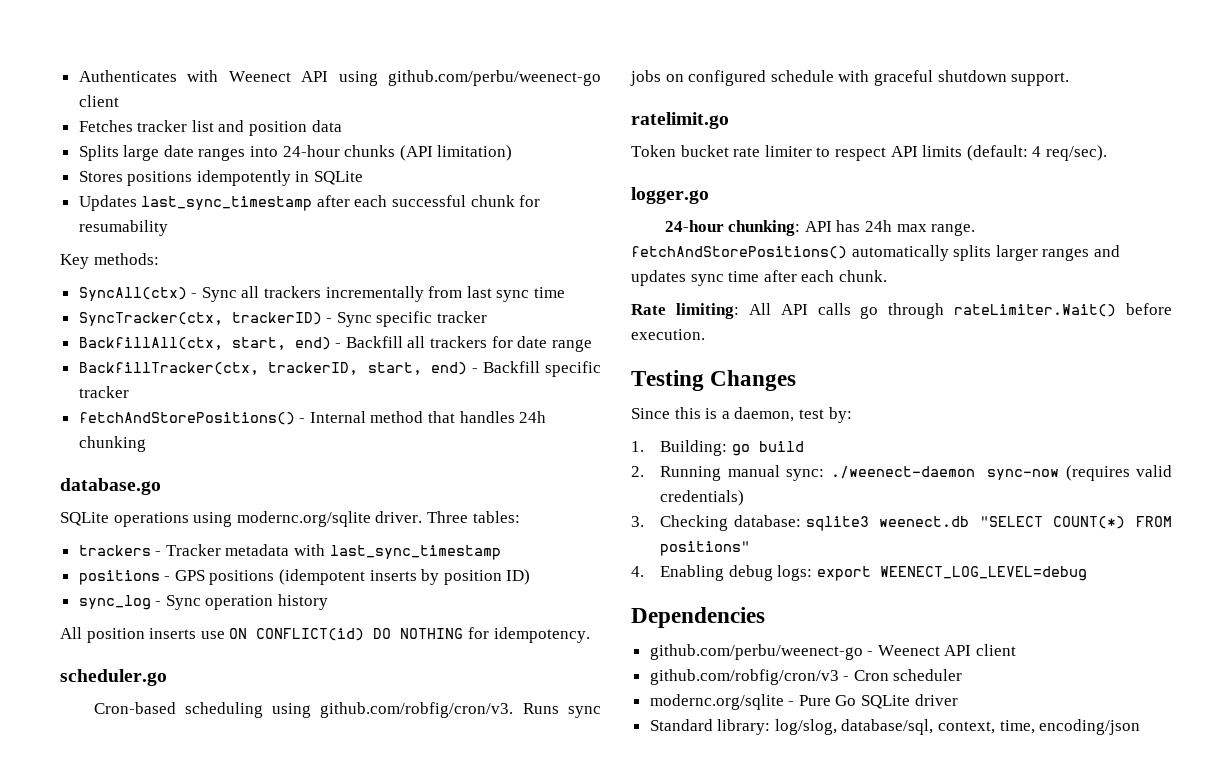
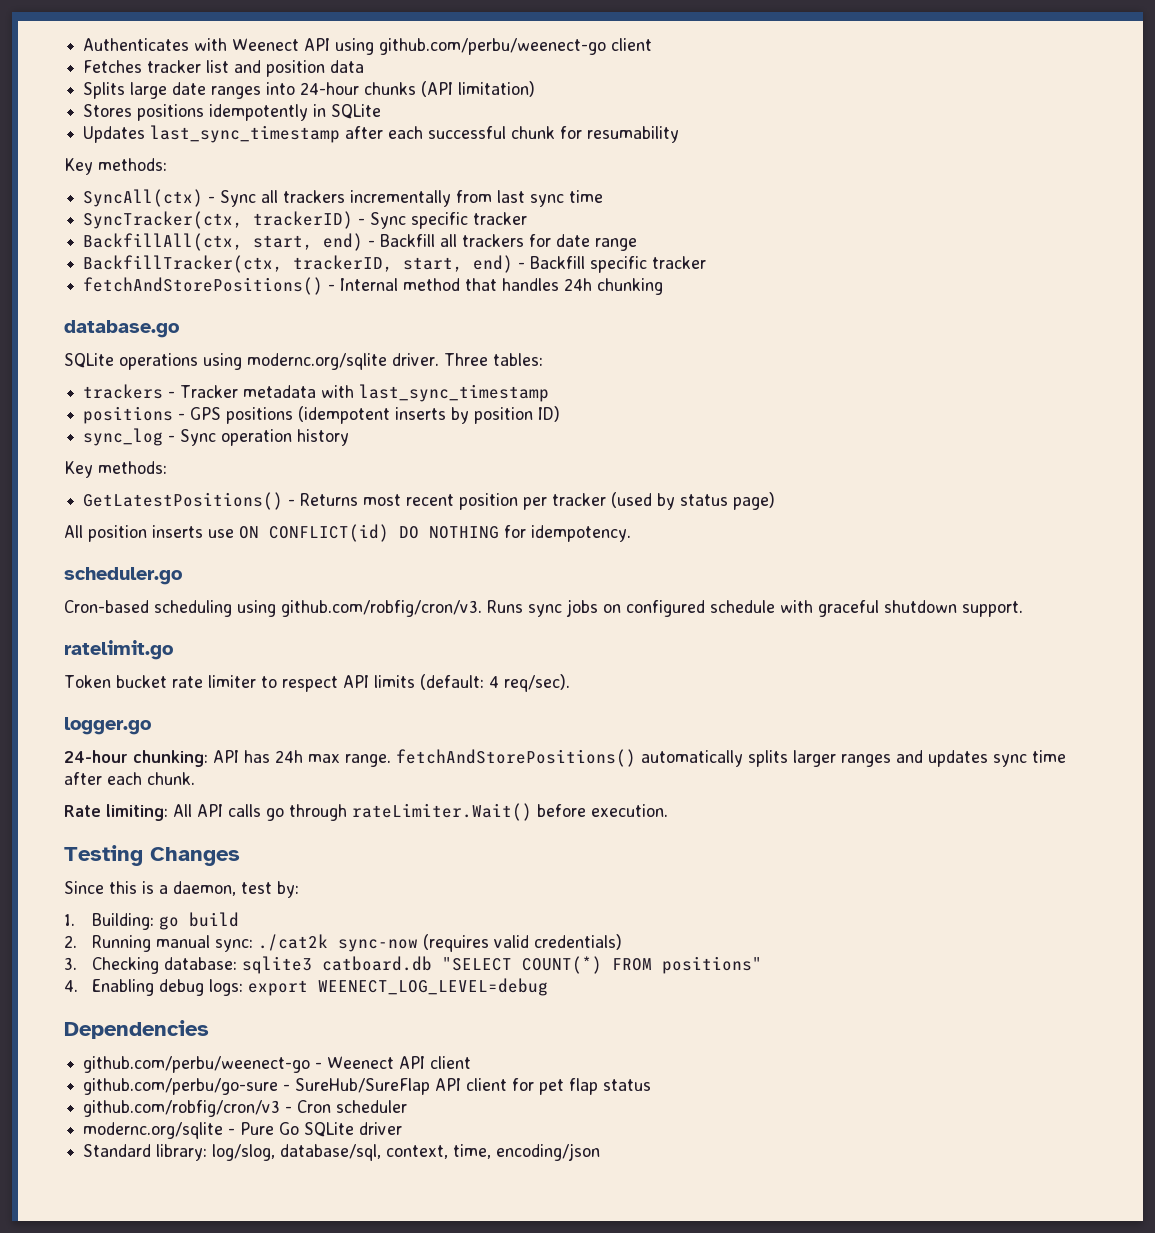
(329, 602) none -> [64,461,167,478] [83,492,776,510] // Key methods: // GetLatestPositions() - Returns most recent position per tracker (used by status page)
[830,466,975,479] ./weenect-daemon -> [257,934,328,951] ./cat2k
[879,516,970,527] weenect.db -> [321,956,432,971] catboard.db
(1017, 650) none -> [83,1078,652,1095] // github.com/perbu/go-sure - SureHub/SureFlap API client for pet flap status

